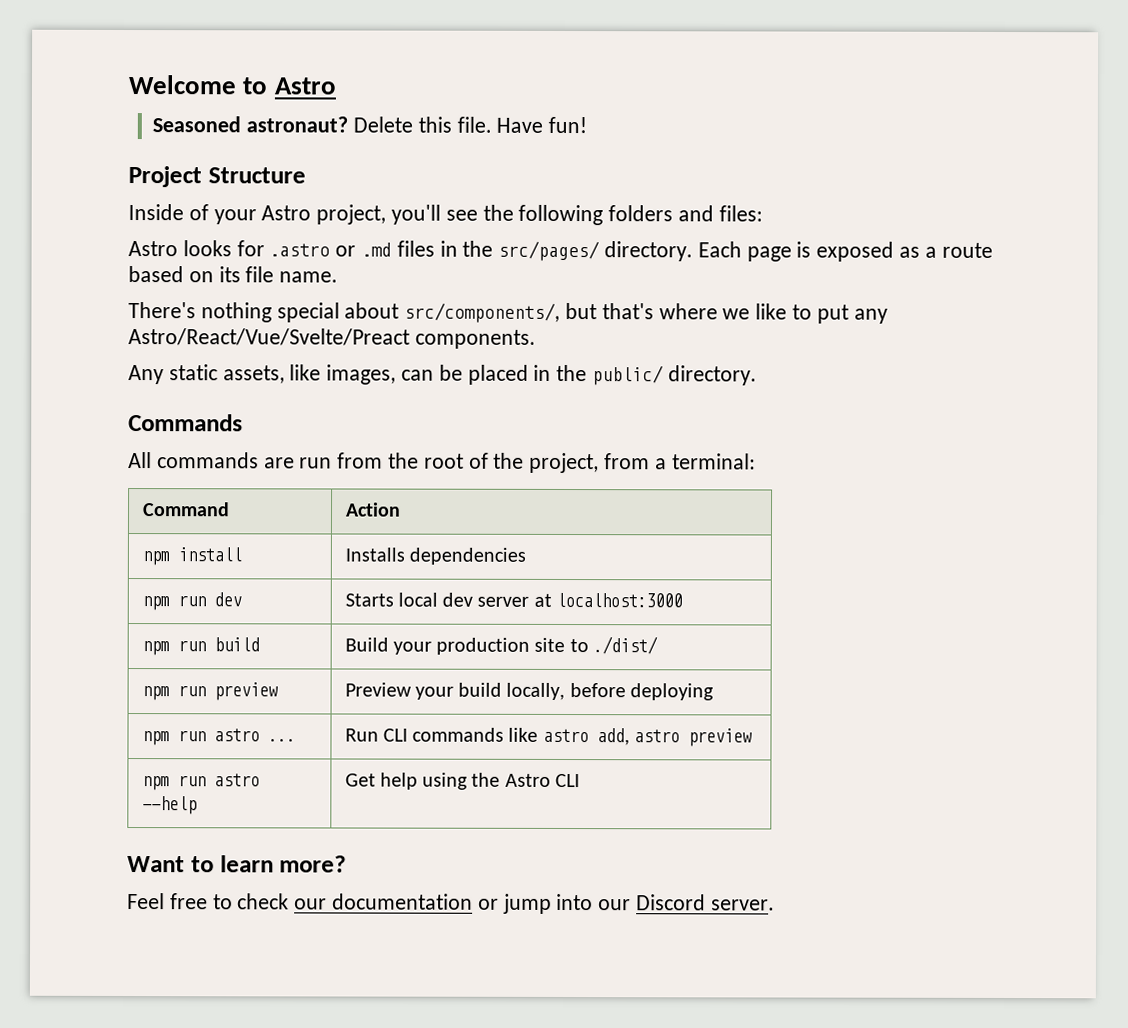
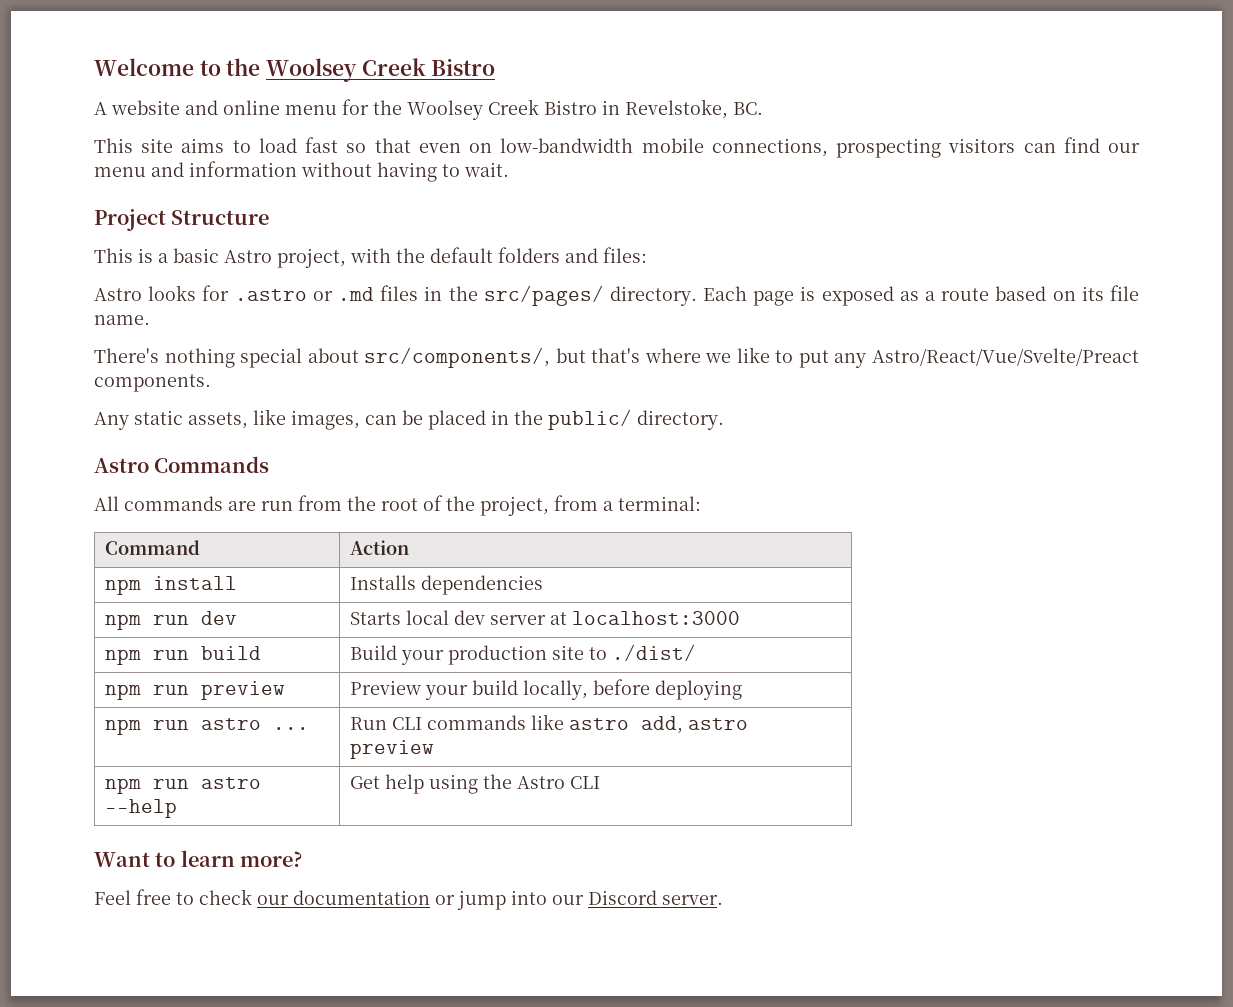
[273,77,336,95] [152,116,588,134] [128,166,306,188] [128,204,604,226] Astro // Seasoned astronaut? Delete this file. Have fun! // Project Structure // Inside of your Astro project, you'll see the following -> [226,58,496,82] [94,99,763,120] [94,137,1141,158] [94,161,509,182] [94,209,270,231] [94,247,493,268] the Woolsey Creek Bistro // A website and online menu for the Woolsey Creek Bistro in Revelstoke, BC. // This site aims to load fast so that even on low-bandwidth mobile connections, prospecting visitors can find our menu and information without having to wait. // Project Structure // This is a basic Astro project, with the default
(757, 375) none -> [94,458,149,473] Astro

